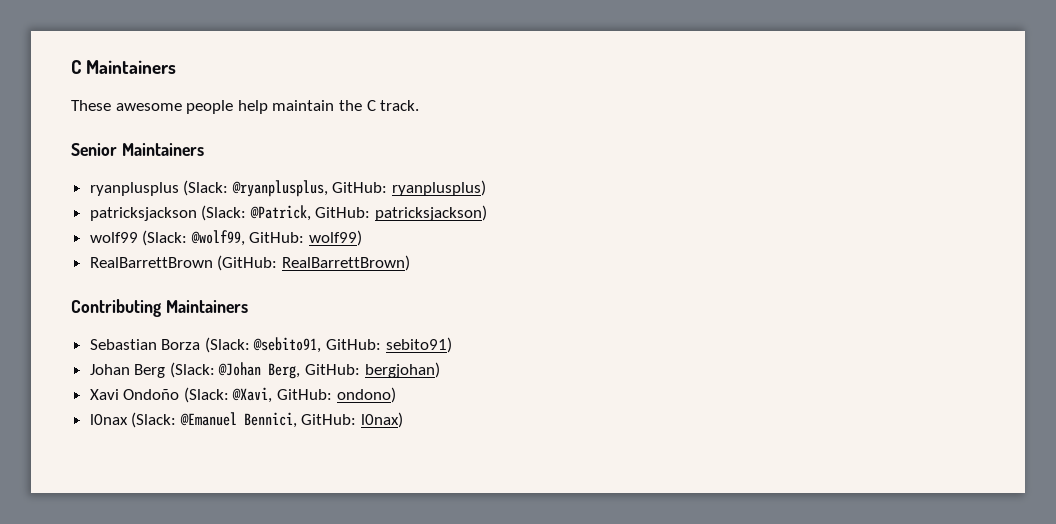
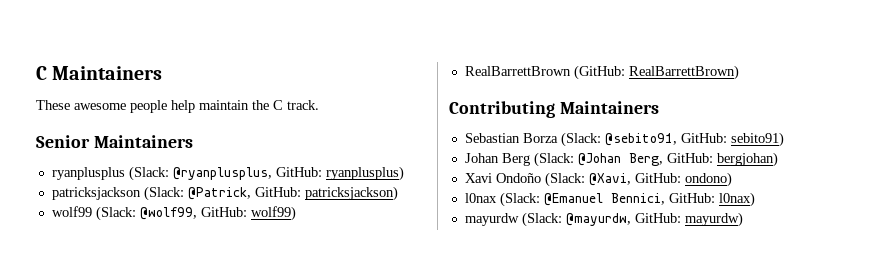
(404, 420) none -> [464,212,743,227] // mayurdw (Slack: @mayurdw, GitHub: mayurdw)

